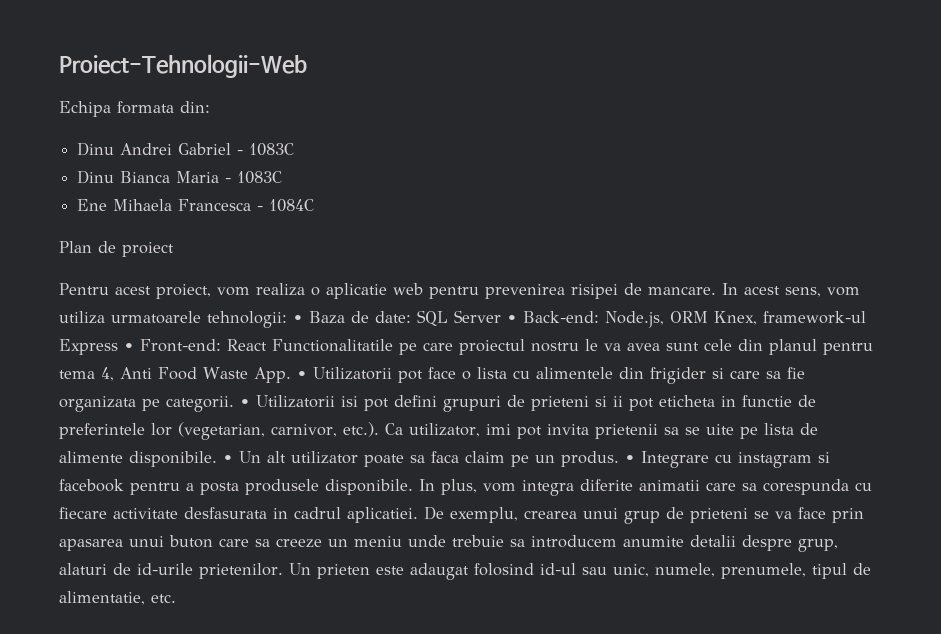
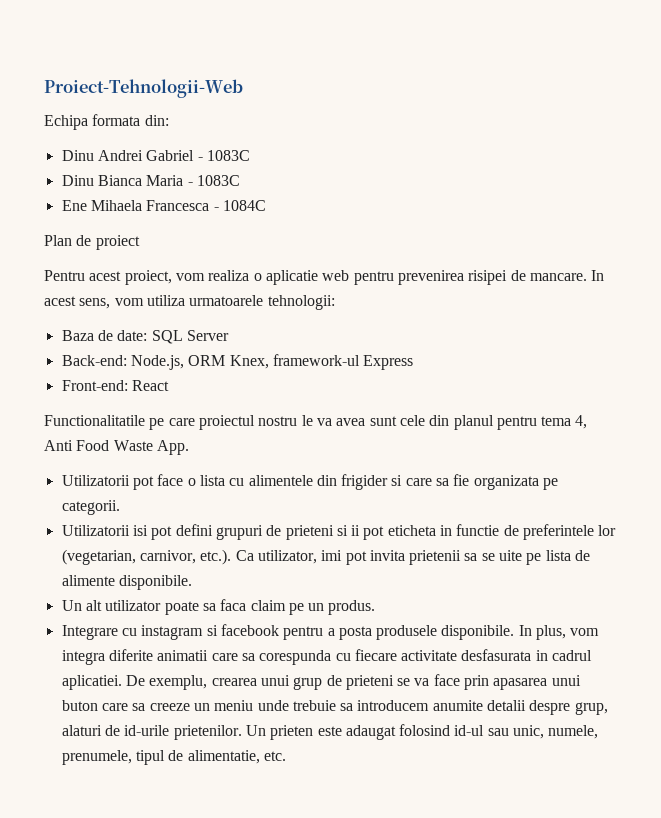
[293,315,303,323] • -> (335, 302) //
[507,315,517,323] • -> (229, 335) //
[124,343,134,351] • -> (414, 362) //
(267, 345) none -> (169, 385) //
[296,371,307,379] • -> (189, 447) //
[240,399,250,407] • -> (120, 507) //
[223,455,233,463] • -> (192, 582) //
[625,455,635,463] • -> (376, 607) //

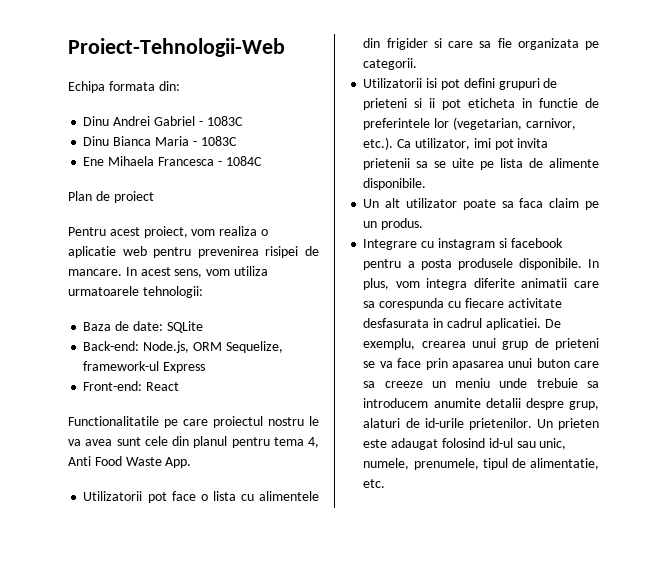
[151,330,229,344] SQL Server -> [166,321,203,333] SQLite
[229,355,269,369] Knex, -> [225,341,283,353] Sequelize,

